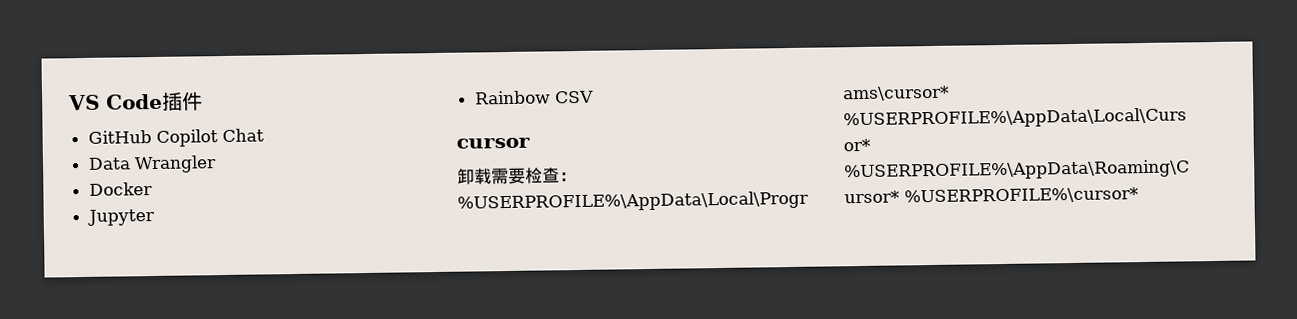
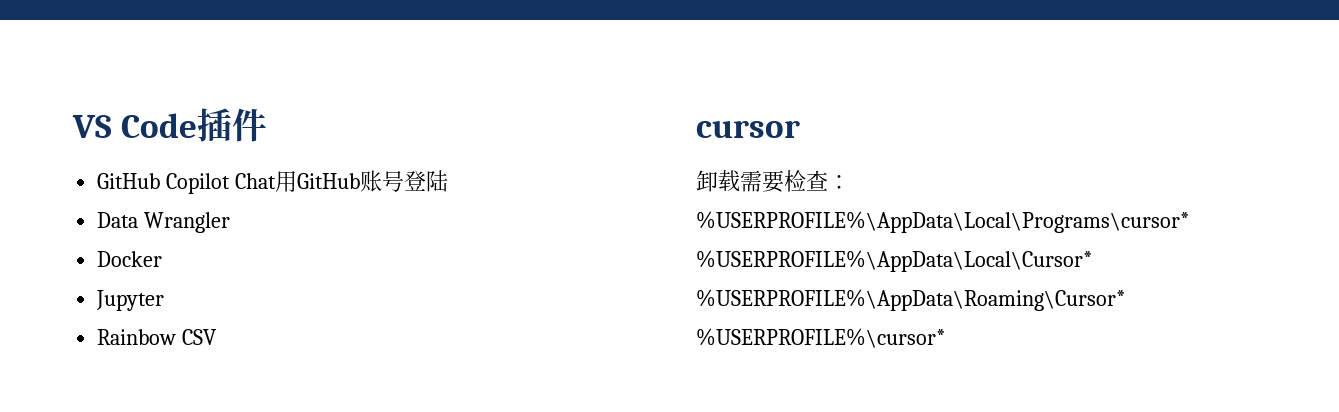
(264, 135) none -> [275,170,449,192] 用GitHub账号登陆

